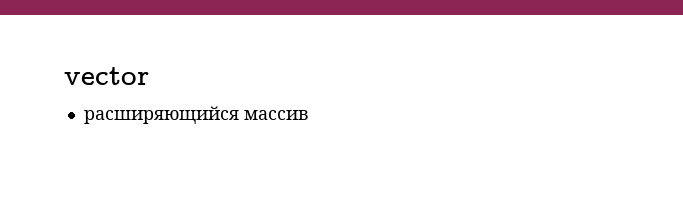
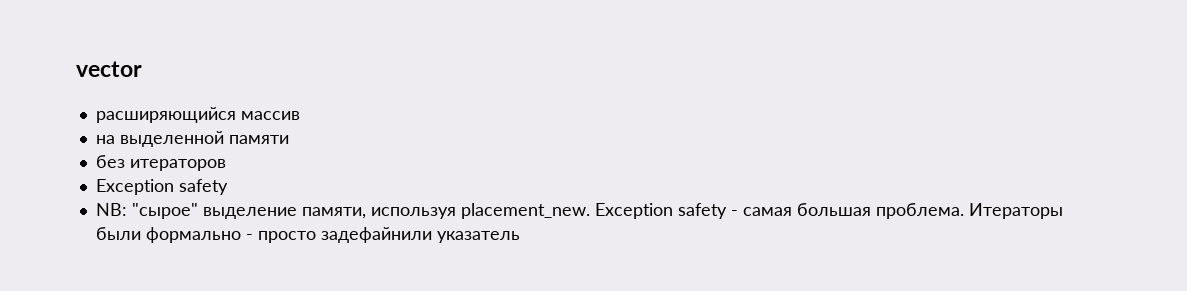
(309, 115) none -> [95,131,289,147] [95,155,226,171] [95,179,228,195] [95,203,1063,219] [95,227,520,243] // на выделенной памяти // без итераторов // Exception safety // NB: "сырое" выделение памяти, используя placement_new. Exception safety - самая большая проблема. Итераторы были формально - просто задефайнили указатель

